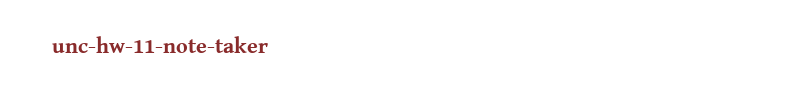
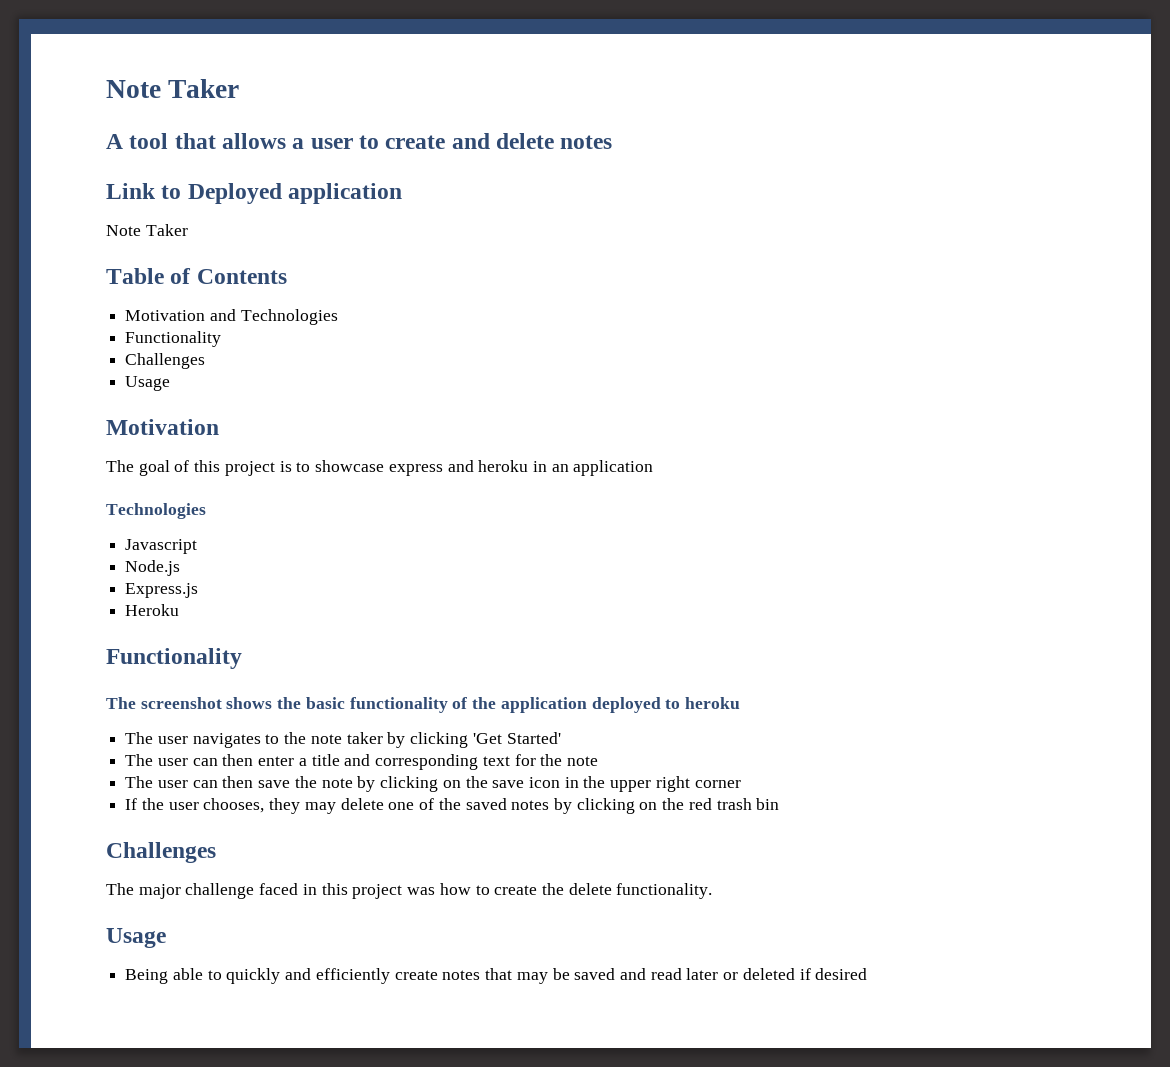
[52,36,268,53] unc-hw-11-note-taker -> [106,79,240,98] [106,133,613,149] [106,183,403,204] [106,224,188,236] [106,268,287,284] [125,309,338,325] [125,331,222,347] [125,353,206,369] [125,376,171,391] [106,419,219,435] [106,460,654,476] [106,503,206,519] [125,539,198,554] [125,560,181,576] [125,583,199,598] [125,604,180,616] [106,648,242,669] [106,697,740,713] [125,732,561,748] [125,754,598,770] [125,776,741,792] [125,798,780,814] [106,842,216,863] [106,883,713,899] [106,928,166,948] [125,968,868,984] Note Taker // A tool that allows a user to create and delete notes // Link to Deployed application // Note Taker // Table of Contents // Motivation and Technologies // Functionality // Challenges // Usage // Motivation // The goal of this project is to showcase express and heroku in an application // Technologies // Javascript // Node.js // Express.js // Heroku // Functionality // The screenshot shows the basic functionality of the application deployed to heroku // The user navigates to the note taker by clicking 'Get Started' // The user can then enter a title and corresponding text for the note // The user can then save the note by clicking on the save icon in the upper right corner // If the user chooses, they may delete one of the saved notes by clicking on the red trash bin // Challenges // The major challenge faced in this project was how to create the delete functionality. // Usage // Being able to quickly and efficiently create notes that may be saved and read later or deleted if desired

